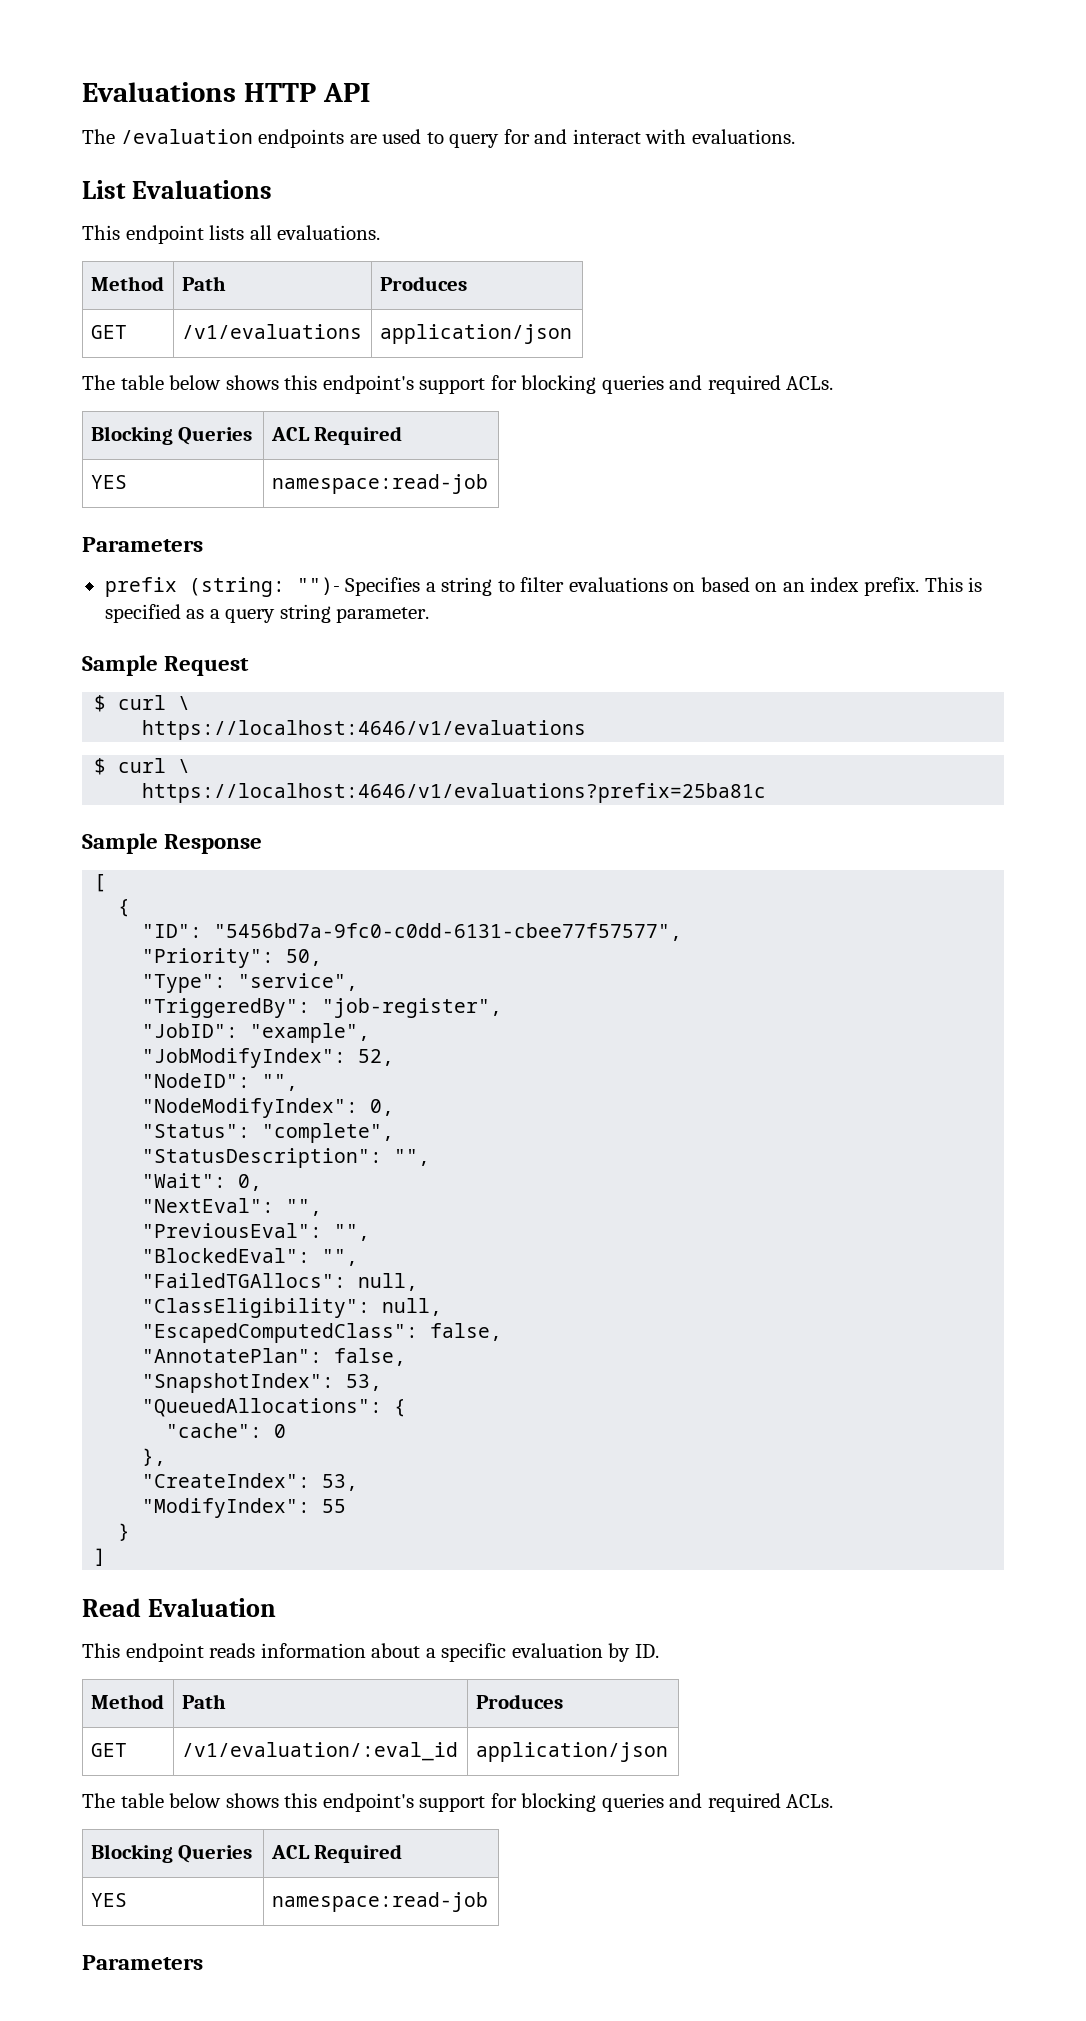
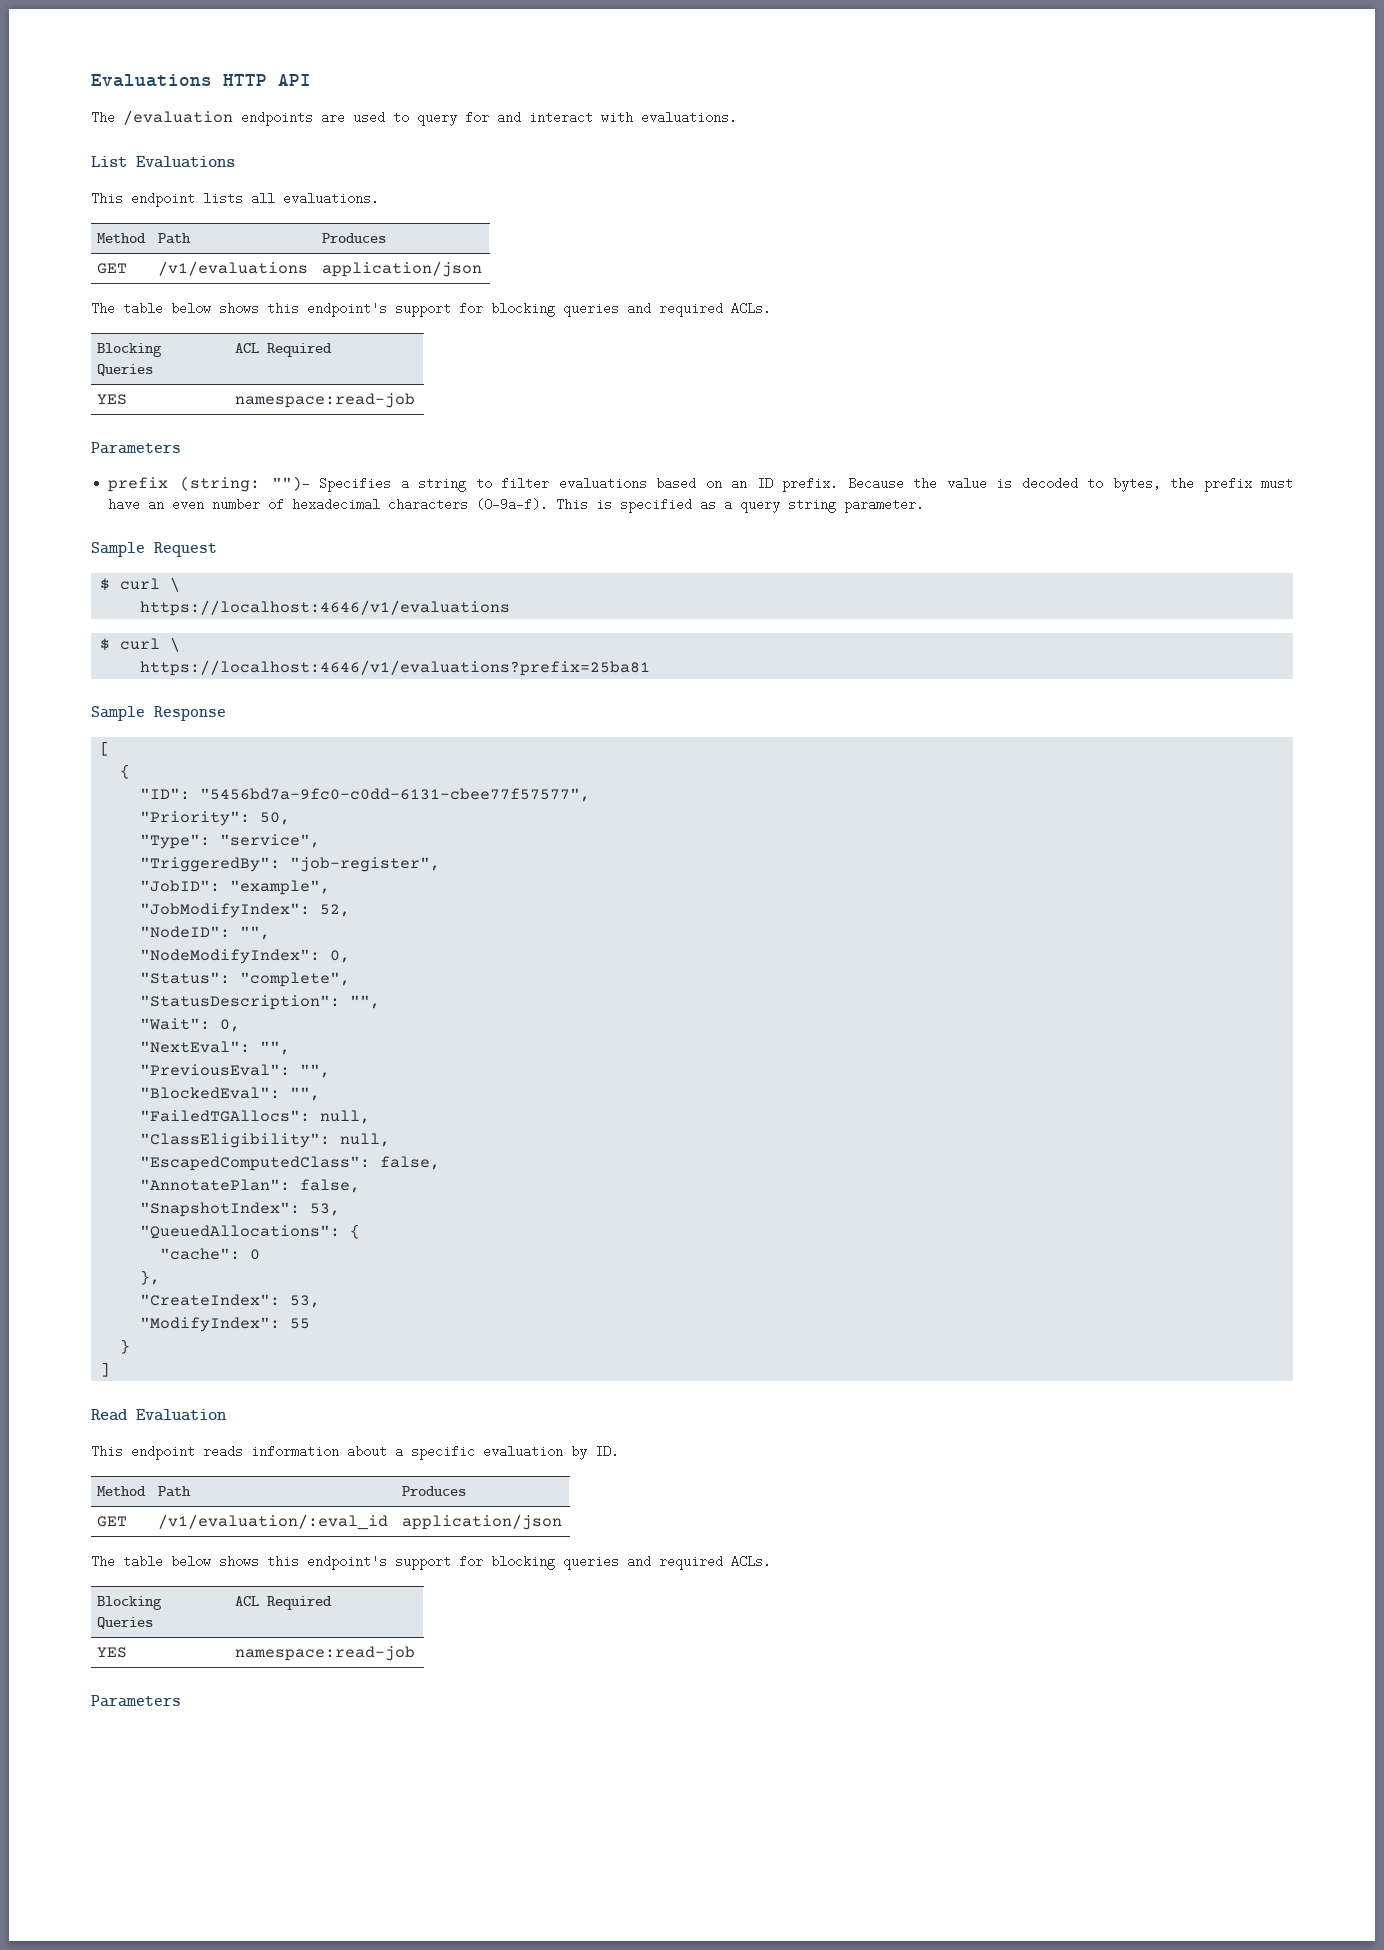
[673,582,696,592] on -> (647, 483) none
[810,577,919,596] index prefix. -> [756,477,1293,492] [108,498,549,511] ID prefix. Because the value is decoded to bytes, the prefix must have an even number of hexadecimal characters (0-9a-f).
[142,783,767,803] https://localhost:4646/v1/evaluations?prefix=25ba81c -> [140,660,651,676] https://localhost:4646/v1/evaluations?prefix=25ba81

